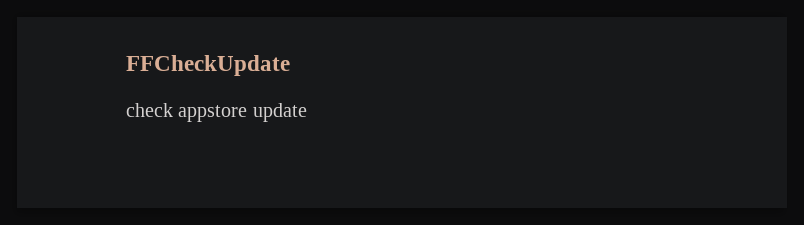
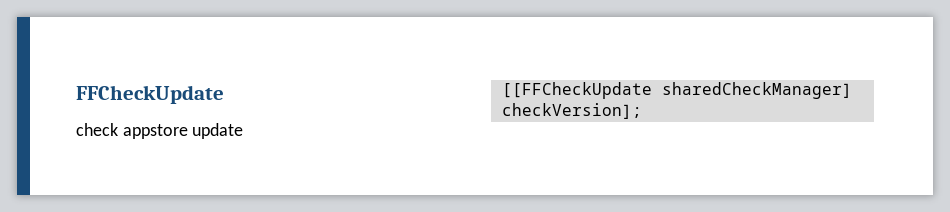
(307, 112) none -> [501,82,852,99] [501,103,642,119] // [[FFCheckUpdate sharedCheckManager] checkVersion];

